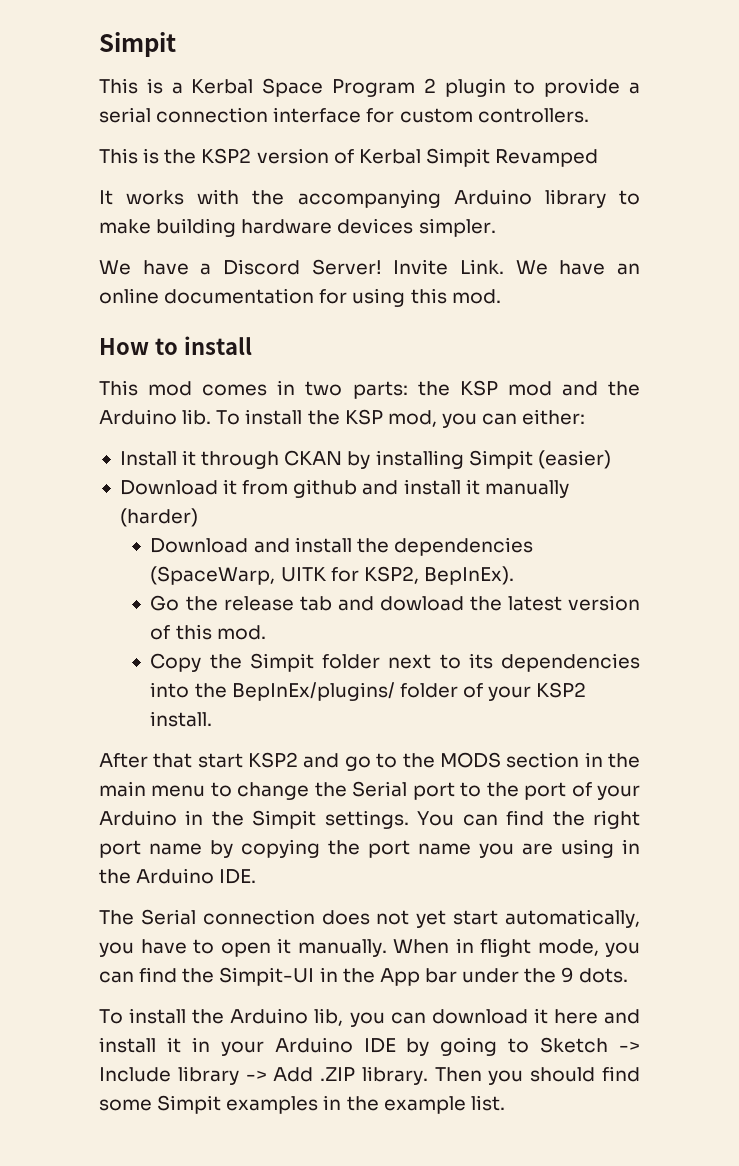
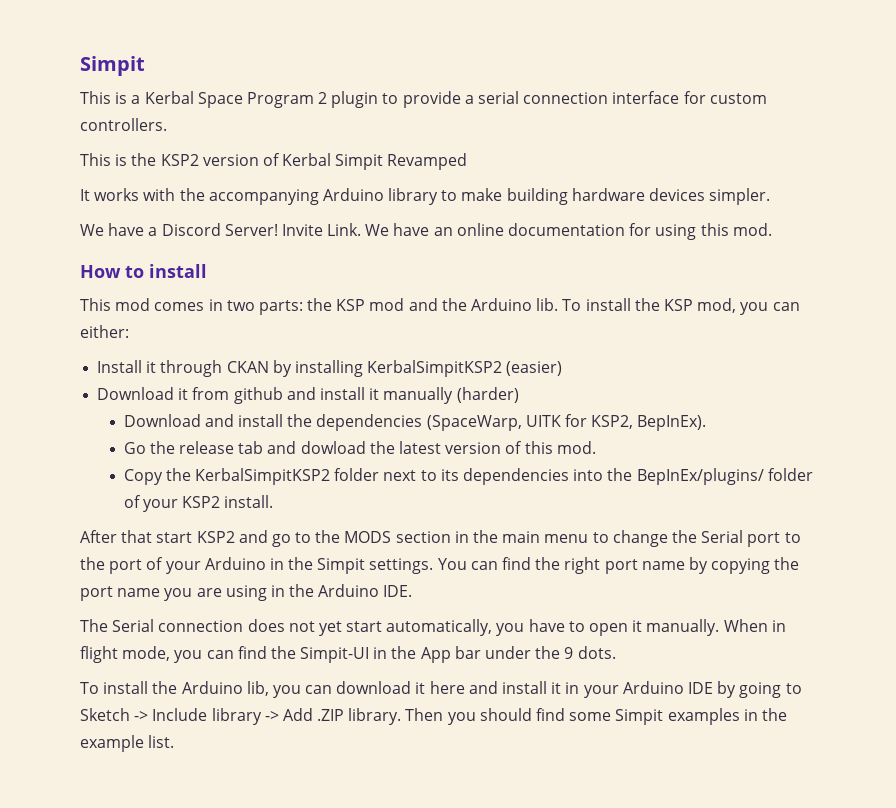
[468,450,533,469] Simpit -> [367,360,503,377] KerbalSimpitKSP2
[249,653,314,672] Simpit -> [195,468,331,485] KerbalSimpitKSP2

